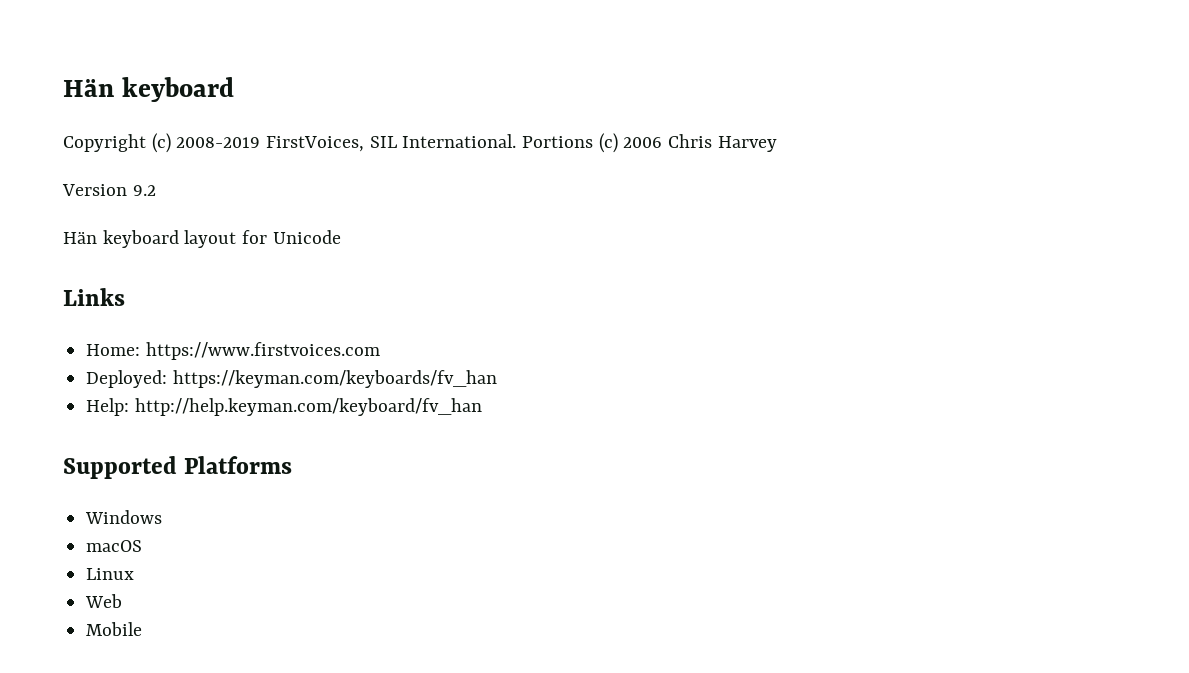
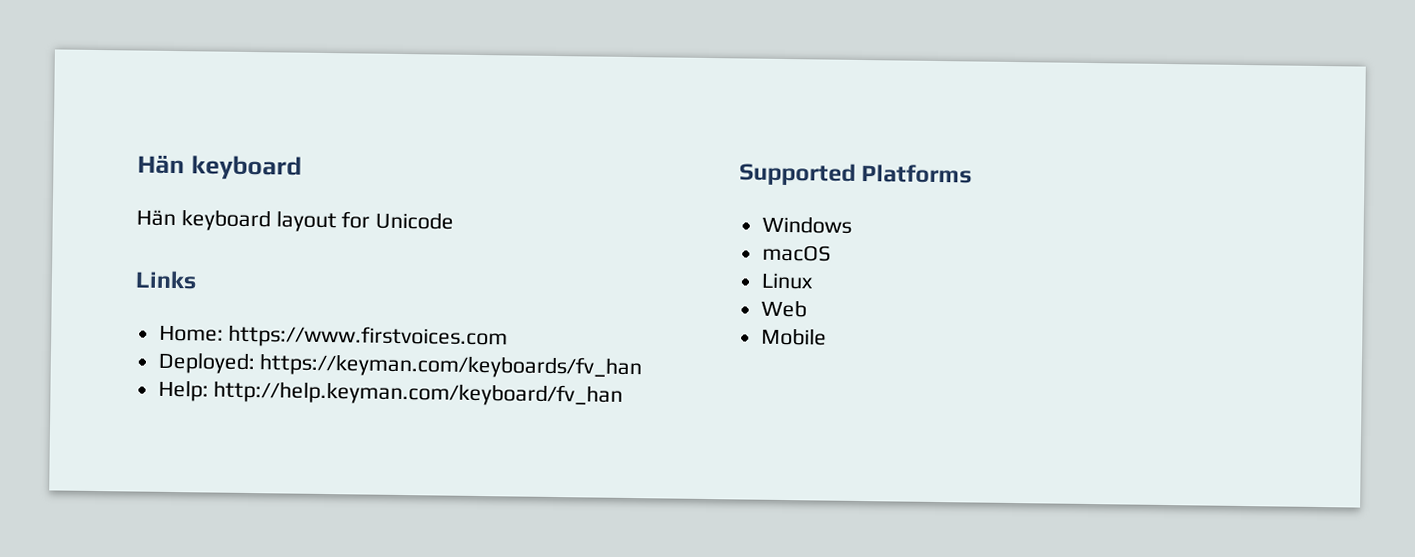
[63,77,234,102] [63,133,777,153] [62,184,156,196] Hän keyboard // Copyright (c) 2008-2019 FirstVoices, SIL International. Portions (c) 2006 Chris Harvey // Version 9.2 -> [137,154,302,181] Hän keyboard

